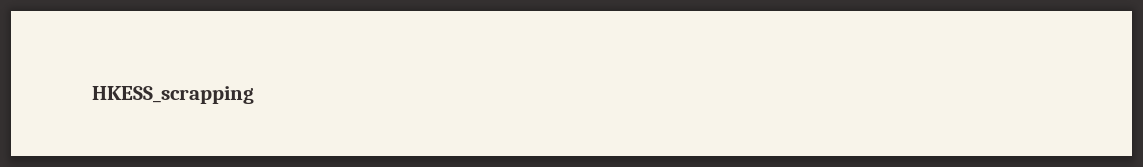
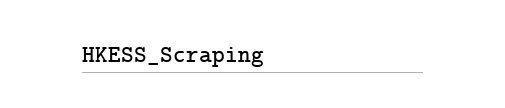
[92,86,254,104] HKESS_scrapping -> [82,47,264,67] HKESS_Scraping

